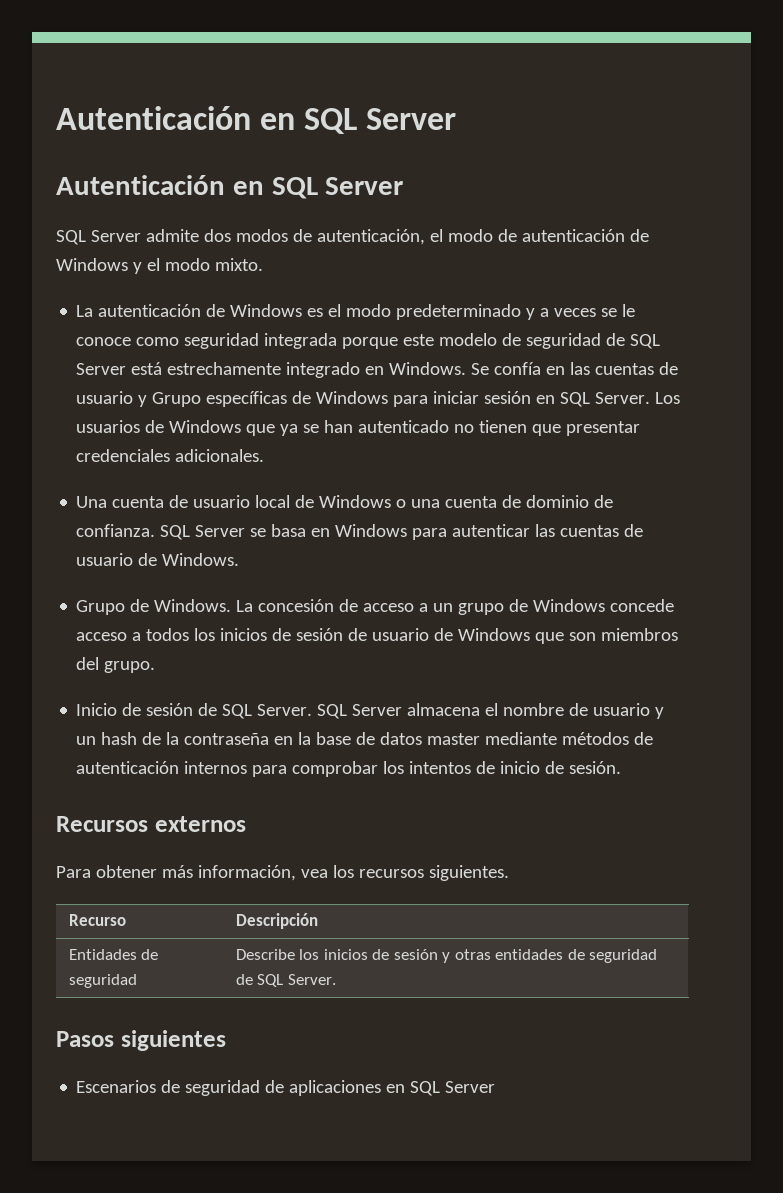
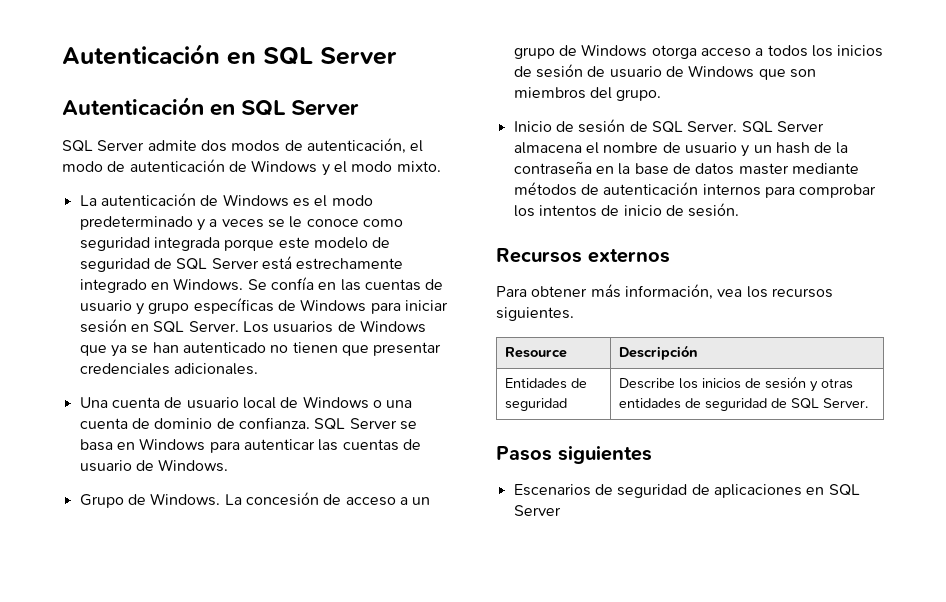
[152,392,202,407] Grupo -> [148,302,190,314] grupo
[610,599,675,612] concede -> [651,45,697,59] otorga
[68,914,126,926] Recurso -> [504,347,567,358] Resource

